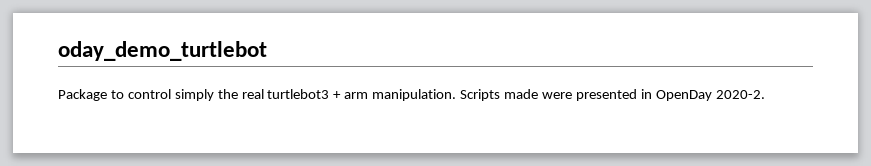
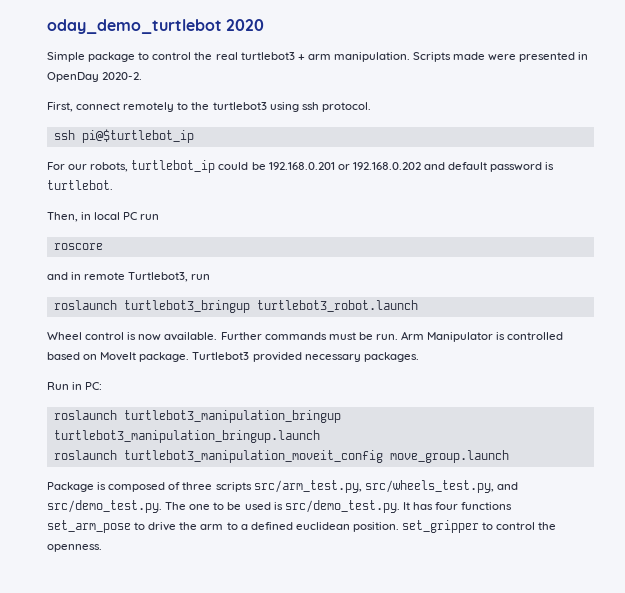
[58,89,214,101] // Package to control simply -> [226,19,265,31] [47,52,192,62] 2020 // Simple package to control
(765, 94) none -> [47,102,371,112] [53,129,194,143] [47,160,555,173] [47,180,113,190] [47,212,160,222] [53,243,103,250] [47,272,211,282] [53,300,418,313] [47,331,564,342] [47,352,419,362] [47,382,103,390] [53,410,341,423] [53,430,320,443] [53,450,509,463] [47,480,518,493] [47,500,513,513] [47,520,557,533] [47,544,102,552] // First, connect remotely to the turtlebot3 using ssh protocol. // ssh pi@$turtlebot_ip // For our robots, turtlebot_ip could be 192.168.0.201 or 192.168.0.202 and default password is turtlebot. // Then, in local PC run // roscore // and in remote Turtlebot3, run // roslaunch turtlebot3_bringup turtlebot3_robot.launch // Wheel control is now available. Further commands must be run. Arm Manipulator is controlled based on MoveIt package. Turtlebot3 provided necessary packages. // Run in PC: // roslaunch turtlebot3_manipulation_bringup turtlebot3_manipulation_bringup.launch // roslaunch turtlebot3_manipulation_moveit_config move_group.launch // Package is composed of three scripts src/arm_test.py, src/wheels_test.py, and src/demo_test.py. The one to be used is src/demo_test.py. It has four functions set_arm_pose to drive the arm to a defined euclidean position. set_gripper to control the openness.

